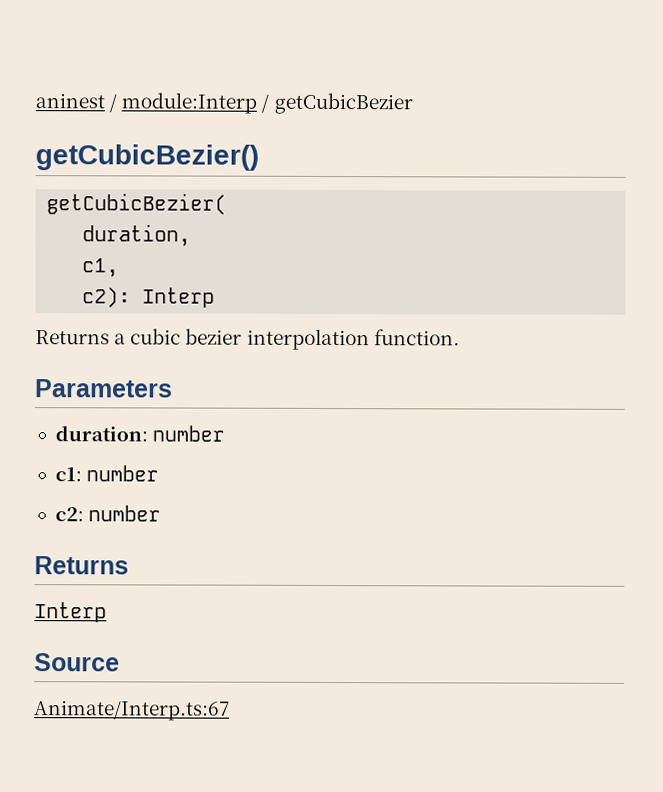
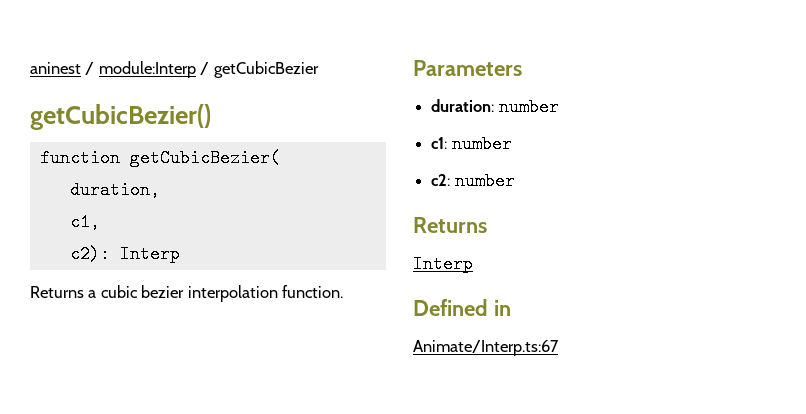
(259, 157) none -> [39,149,120,167] function
[34,653,120,672] Source -> [413,299,511,316] Defined in

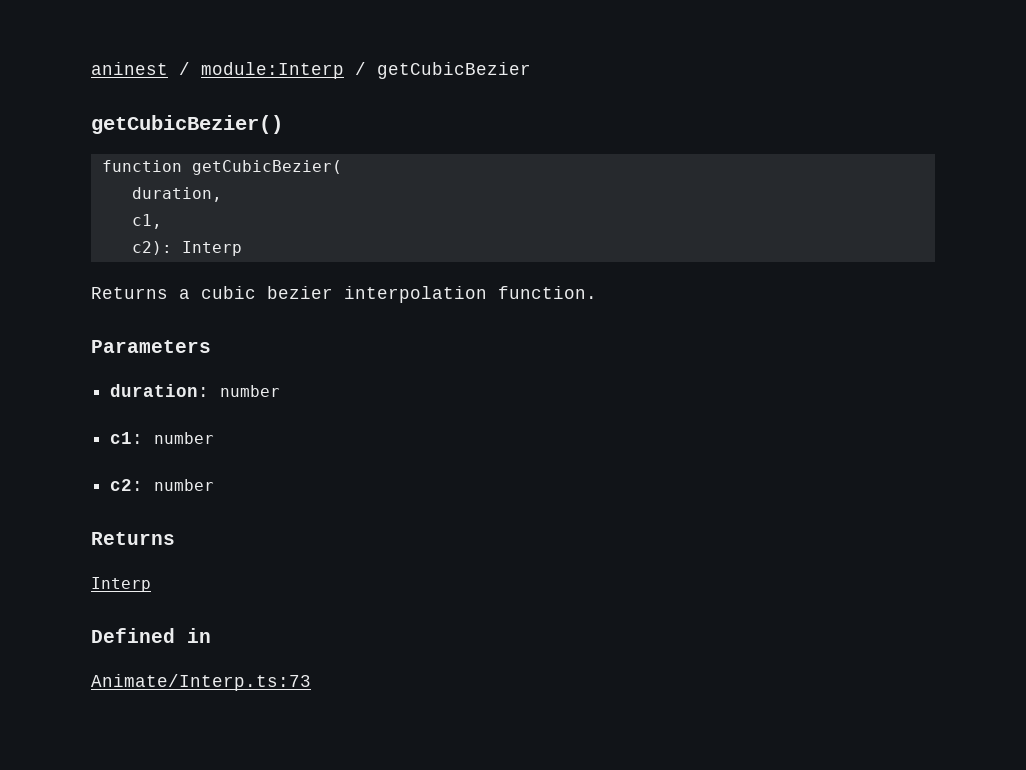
[413,340,559,356] Animate/Interp.ts:67 -> [91,674,311,691] Animate/Interp.ts:73

